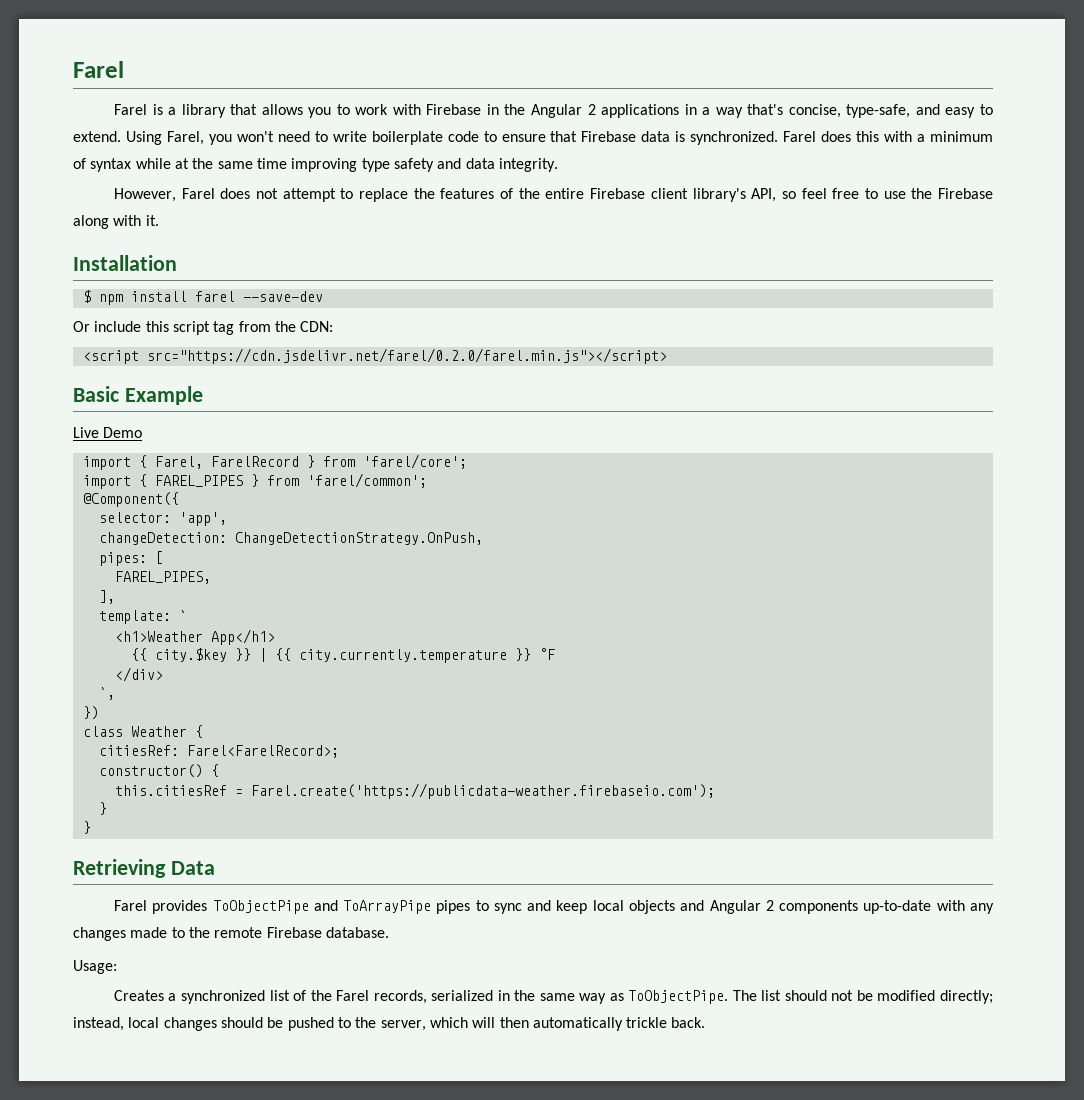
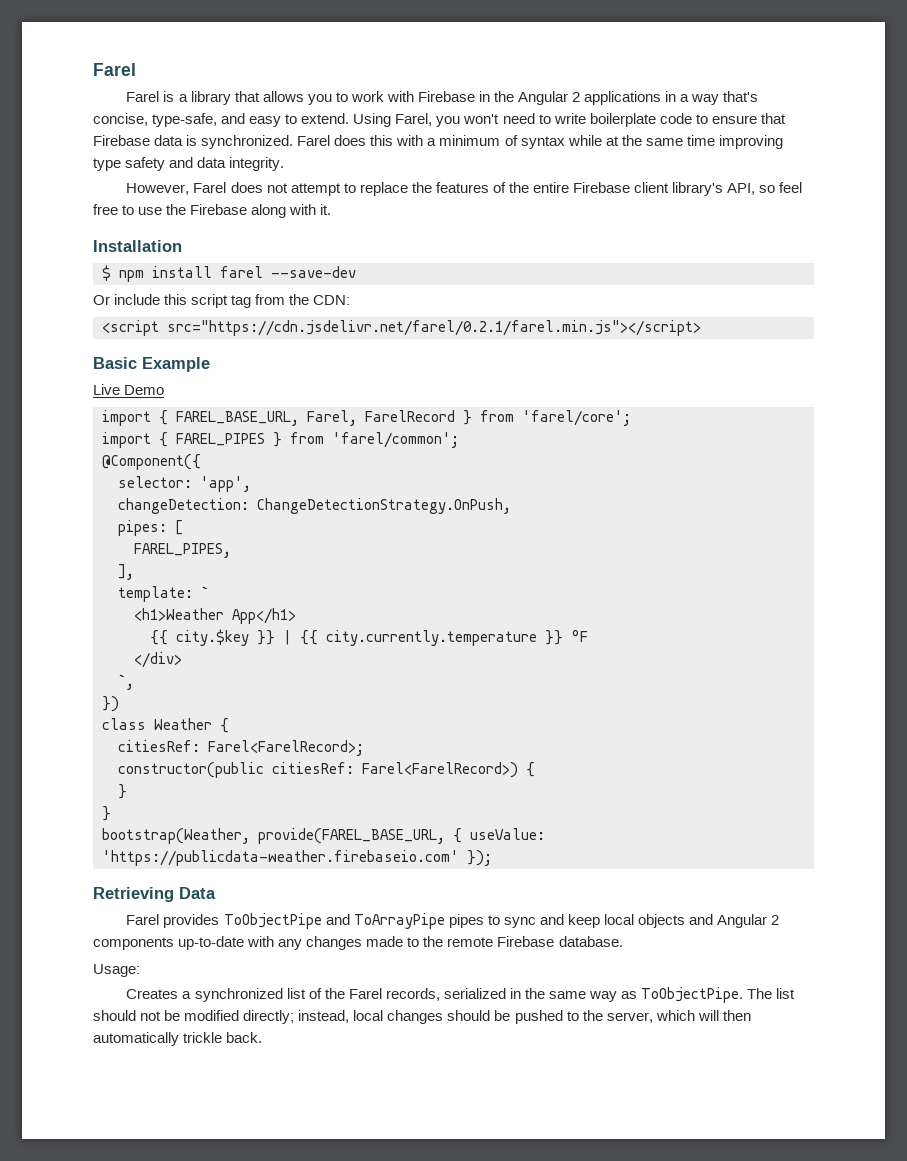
[146,348,667,364] src="https://cdn.jsdelivr.net/farel/0.2.0/farel.min.js"></script> -> [167,320,701,336] src="https://cdn.jsdelivr.net/farel/0.2.1/farel.min.js"></script>
(147, 461) none -> [176,411,299,426] FAREL_BASE_URL,
[98,764,219,778] [114,783,715,799] [98,802,107,815] [82,821,91,834] constructor() { // this.citiesRef = Farel.create('https://publicdata-weather.firebaseio.com'); // } // } -> [118,762,535,778] [118,784,127,799] [102,806,111,821] [102,828,545,844] [102,850,492,866] constructor(public citiesRef: Farel<FarelRecord>) { // } // } // bootstrap(Weather, provide(FAREL_BASE_URL, { useValue: 'https://publicdata-weather.firebaseio.com' });

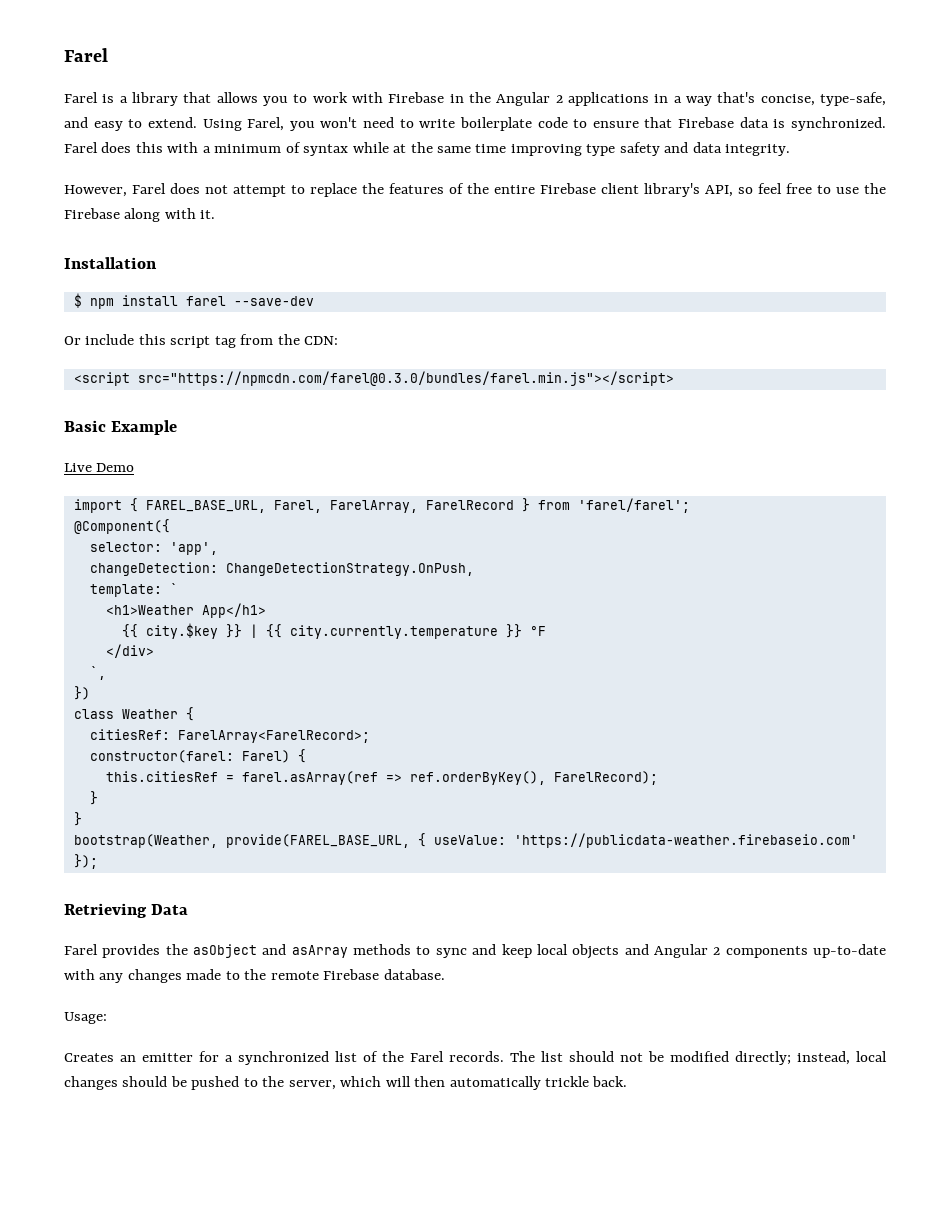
[167,320,701,336] src="https://cdn.jsdelivr.net/farel/0.2.1/farel.min.js"></script> -> [137,371,674,386] src="https://npmcdn.com/farel@0.3.0/bundles/farel.min.js"></script>
(357, 418) none -> [329,500,418,513] FarelArray,
[522,410,631,426] [102,432,459,448] 'farel/core'; // import { FAREL_PIPES } from 'farel/common'; -> [577,498,690,513] 'farel/farel';
[118,520,183,536] [134,543,231,558] [118,564,134,580] // pipes: [ // FAREL_PIPES, // ], -> (474, 569) none
[208,740,364,756] [118,762,535,778] Farel<FarelRecord>; // constructor(public citiesRef: Farel<FarelRecord>) { -> [177,730,370,743] [89,749,306,763] [105,771,658,785] FarelArray<FarelRecord>; // constructor(farel: Farel) { // this.citiesRef = farel.asArray(ref => ref.orderByKey(), FarelRecord);
[223,913,484,929] ToObjectPipe and ToArrayPipe pipes -> [165,944,412,958] the asObject and asArray methods
(179, 994) none -> [120,1051,219,1062] an emitter for
[385,987,744,1003] records, serialized in the same way as ToObjectPipe. -> [449,1051,504,1062] records.

